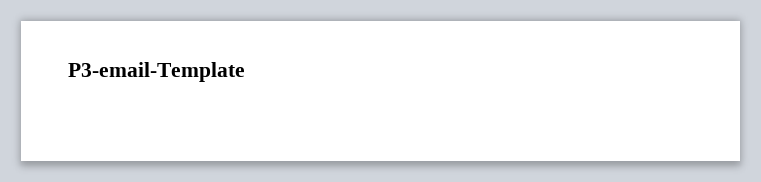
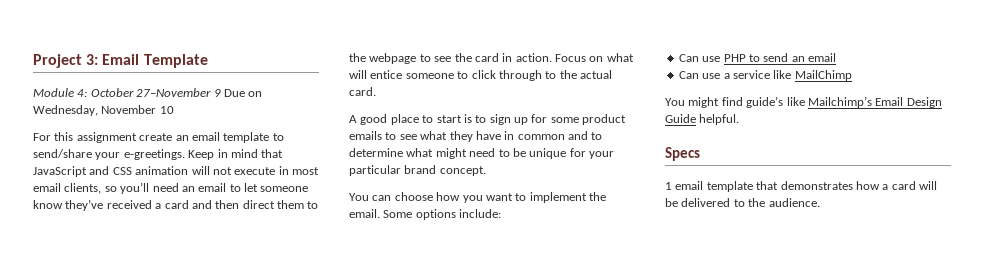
[68,62,245,82] P3-email-Template -> [33,54,208,68] [33,88,263,97] [33,105,174,116] [33,132,284,143] [33,149,284,160] [33,166,319,177] [33,182,309,194] [33,199,319,211] [349,53,634,64] [349,70,612,81] [349,87,376,96] [349,114,627,125] [349,131,603,142] [349,148,614,159] [349,165,486,176] [349,192,606,203] [349,209,502,220] [678,53,836,62] [678,70,852,81] [665,96,942,108] [665,114,740,125] [665,147,700,161] [665,181,937,192] [665,198,820,207] Project 3: Email Template // Module 4: October 27–November 9 Due on Wednesday, November 10 // For this assignment create an email template to send/share your e-greetings. Keep in mind that JavaScript and CSS animation will not execute in most email clients, so you’ll need an email to let someone know they’ve received a card and then direct them to the webpage to see the card in action. Focus on what will entice someone to click through to the actual card. // A good place to start is to sign up for some product emails to see what they have in common and to determine what might need to be unique for your particular brand concept. // You can choose how you want to implement the email. Some options include: // Can use PHP to send an email // Can use a service like MailChimp // You might find guide’s like Mailchimp’s Email Design Guide helpful. // Specs // 1 email template that demonstrates how a card will be delivered to the audience.

